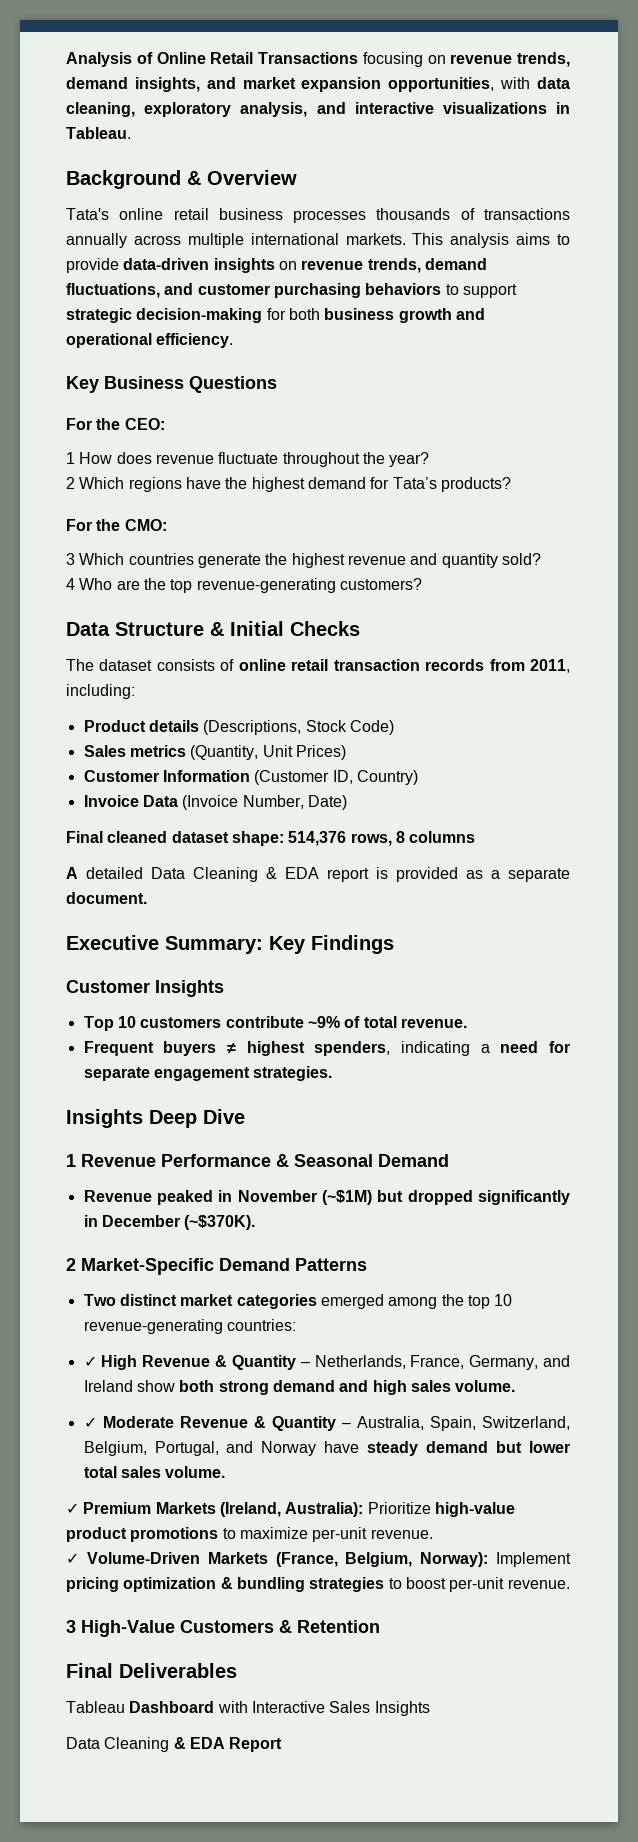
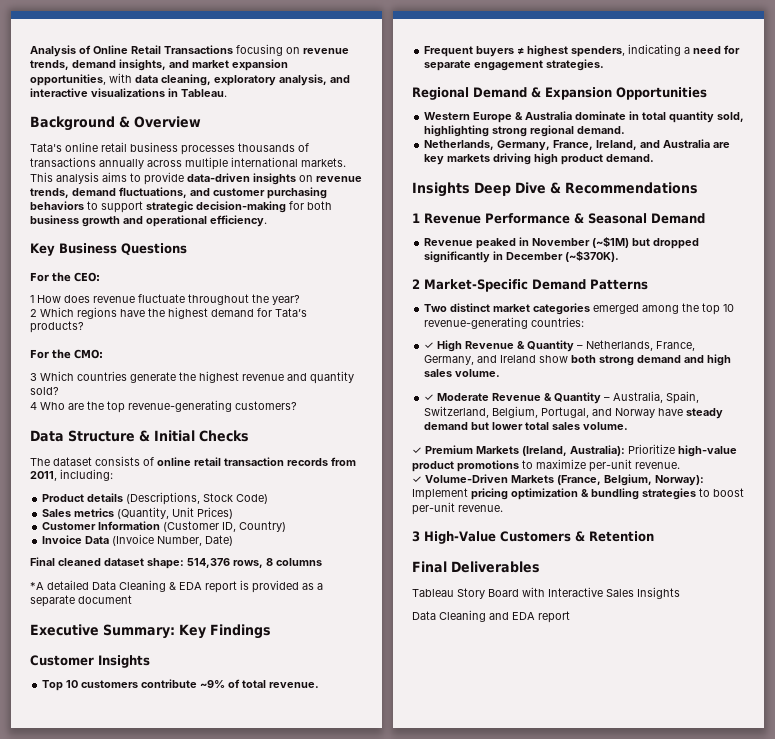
[66,867,78,879] A -> [30,582,44,590] *A
[66,892,147,904] document. -> [78,595,132,604] document
(333, 1073) none -> [412,87,707,100] [424,111,745,123] [424,125,626,137] [424,139,731,151] [424,153,655,165] // Regional Demand & Expansion Opportunities // Western Europe & Australia dominate in total quantity sold, highlighting strong regional demand. // Netherlands, Germany, France, Ireland, and Australia are key markets driving high product demand.
(245, 1116) none -> [550,182,698,194] & Recommendations
[129,1701,215,1713] Dashboard -> [457,588,519,599] Story Board
[173,1737,283,1752] & EDA Report -> [489,611,570,623] and EDA report

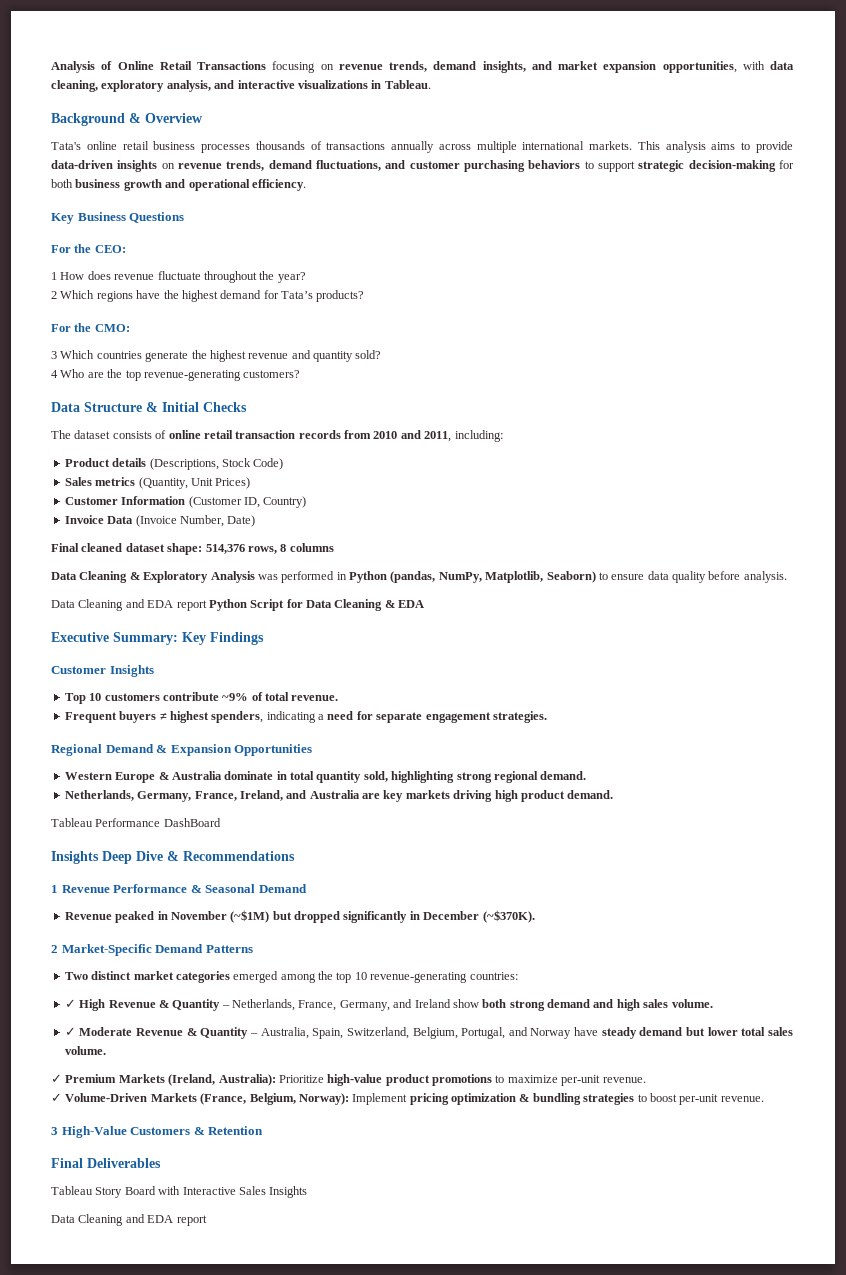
(356, 461) none -> [373,430,421,439] 2010 and
[30,580,323,593] [30,595,132,607] *A detailed Data Cleaning & EDA report is provided as a separate document -> [51,571,787,583] [51,599,425,611] Data Cleaning & Exploratory Analysis was performed in Python (pandas, NumPy, Matplotlib, Seaborn) to ensure data quality before analysis. // Data Cleaning and EDA report Python Script for Data Cleaning & EDA
(655, 158) none -> [51,818,221,827] // Tableau Performance DashBoard

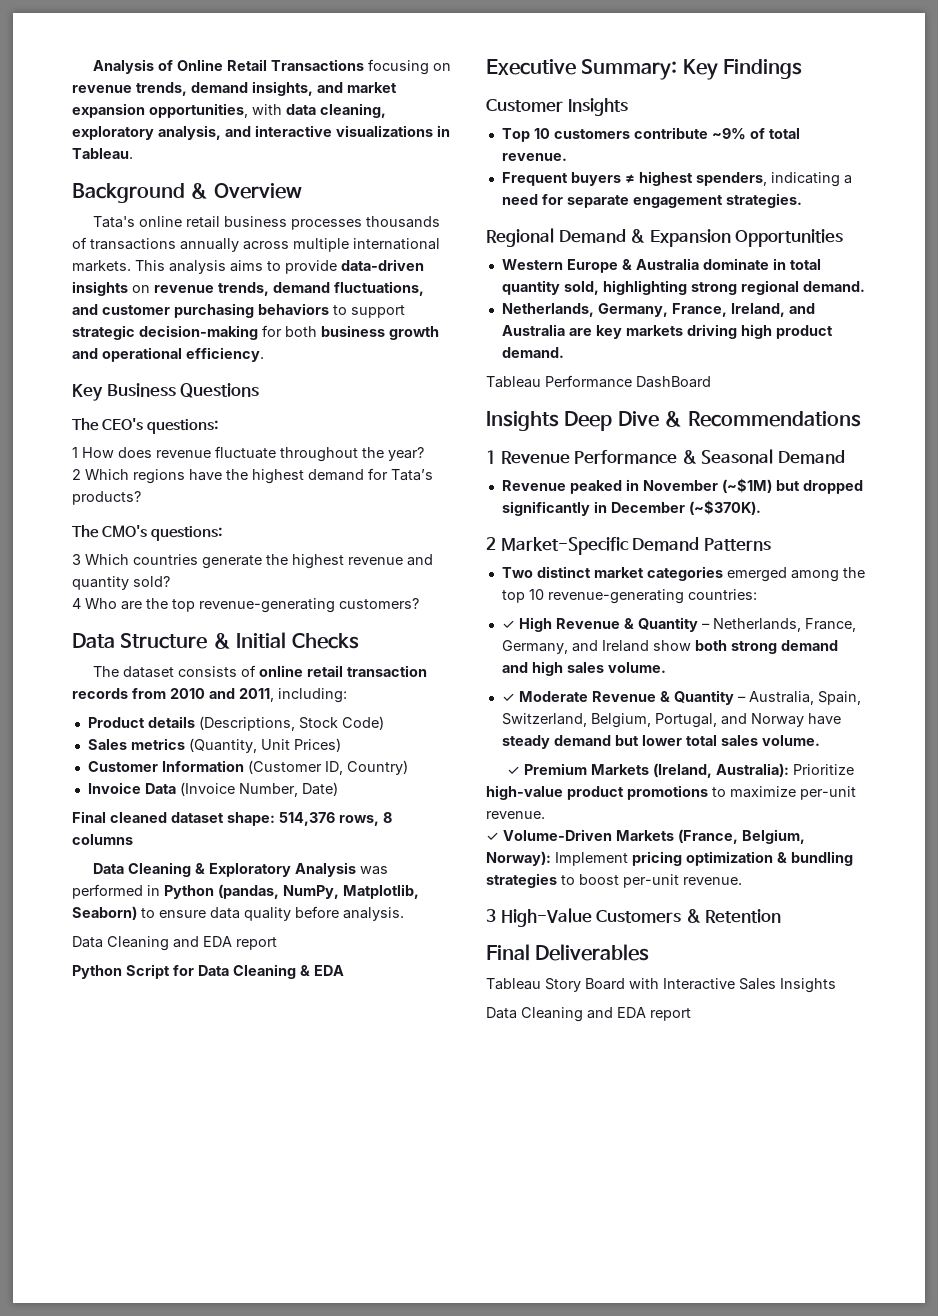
[51,244,126,253] For the CEO: -> [72,418,218,434] The CEO's questions:
[51,323,130,332] For the CMO: -> [72,525,222,541] The CMO's questions:
(207, 605) none -> (277, 943) //

